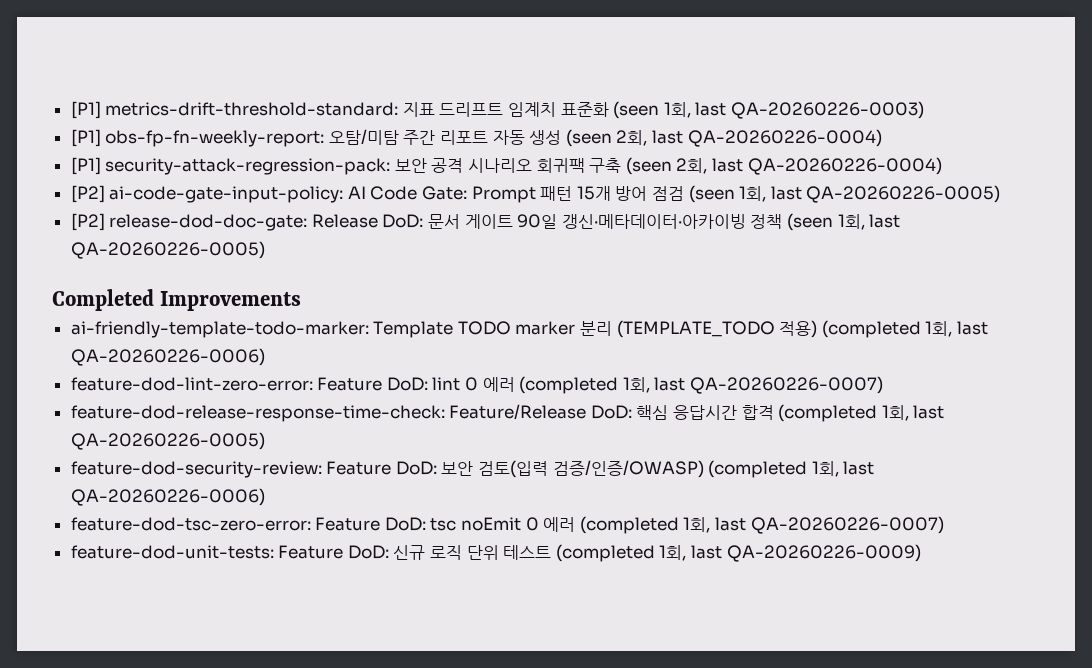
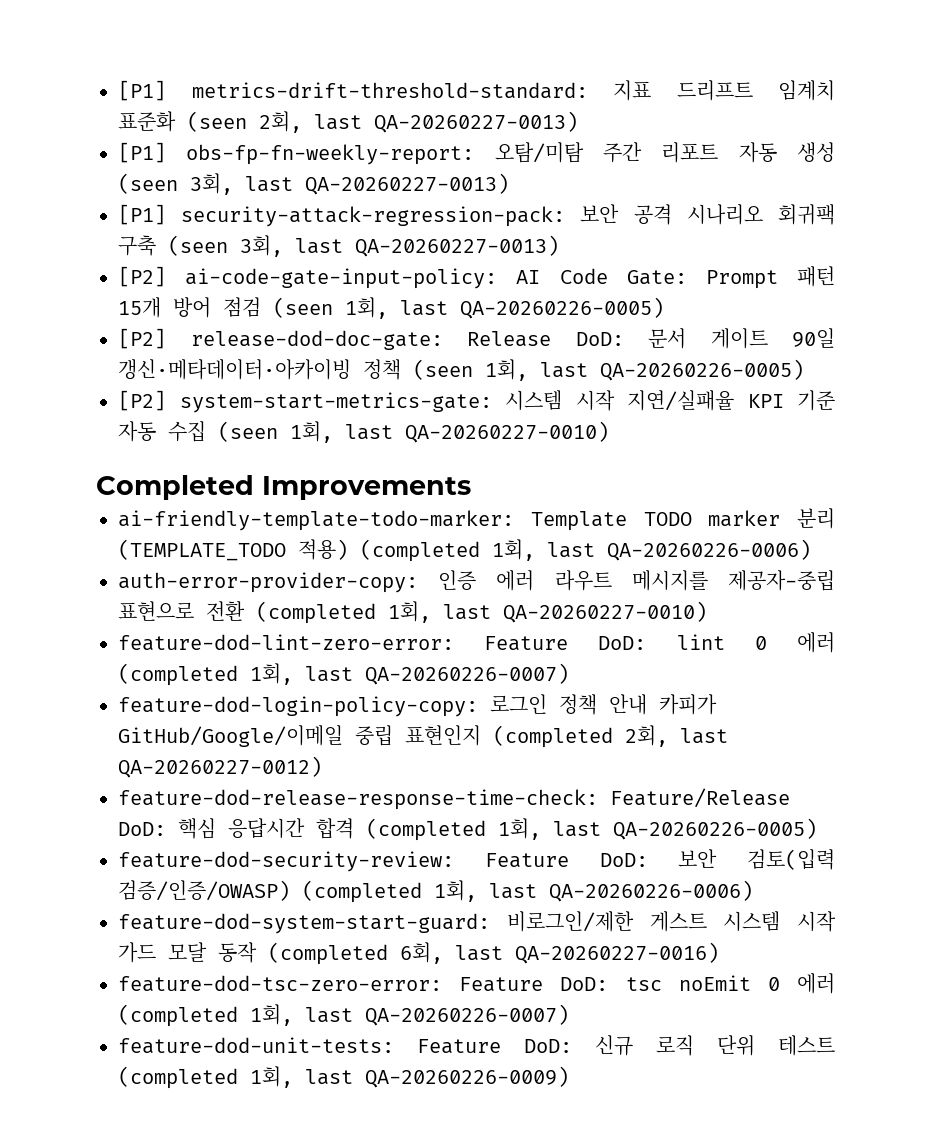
[663,101,925,119] 1회, last QA-20260226-0003) -> [259,111,578,133] 2회, last QA-20260227-0013)
[616,129,882,147] 2회, last QA-20260226-0004) -> [190,173,509,195] 3회, last QA-20260227-0013)
[676,157,942,175] 2회, last QA-20260226-0004) -> [240,235,559,257] 3회, last QA-20260227-0013)
(265, 250) none -> [118,390,835,413] [118,421,609,443] // [P2] system-start-metrics-gate: 시스템 시작 지연/실패율 KPI 기준 자동 수집 (seen 1회, last QA-20260227-0010)
(265, 357) none -> [118,570,835,593] [118,601,707,624] // auth-error-provider-copy: 인증 에러 라우트 메시지를 제공자-중립 표현으로 전환 (completed 1회, last QA-20260227-0010)
(884, 385) none -> [118,694,717,717] [118,725,728,748] [118,756,322,778] // feature-dod-login-policy-copy: 로그인 정책 안내 카피가 GitHub/Google/이메일 중립 표현인지 (completed 2회, last QA-20260227-0012)
(265, 497) none -> [118,911,836,934] [118,942,719,965] // feature-dod-system-start-guard: 비로그인/제한 게스트 시스템 시작 가드 모달 동작 (completed 6회, last QA-20260227-0016)

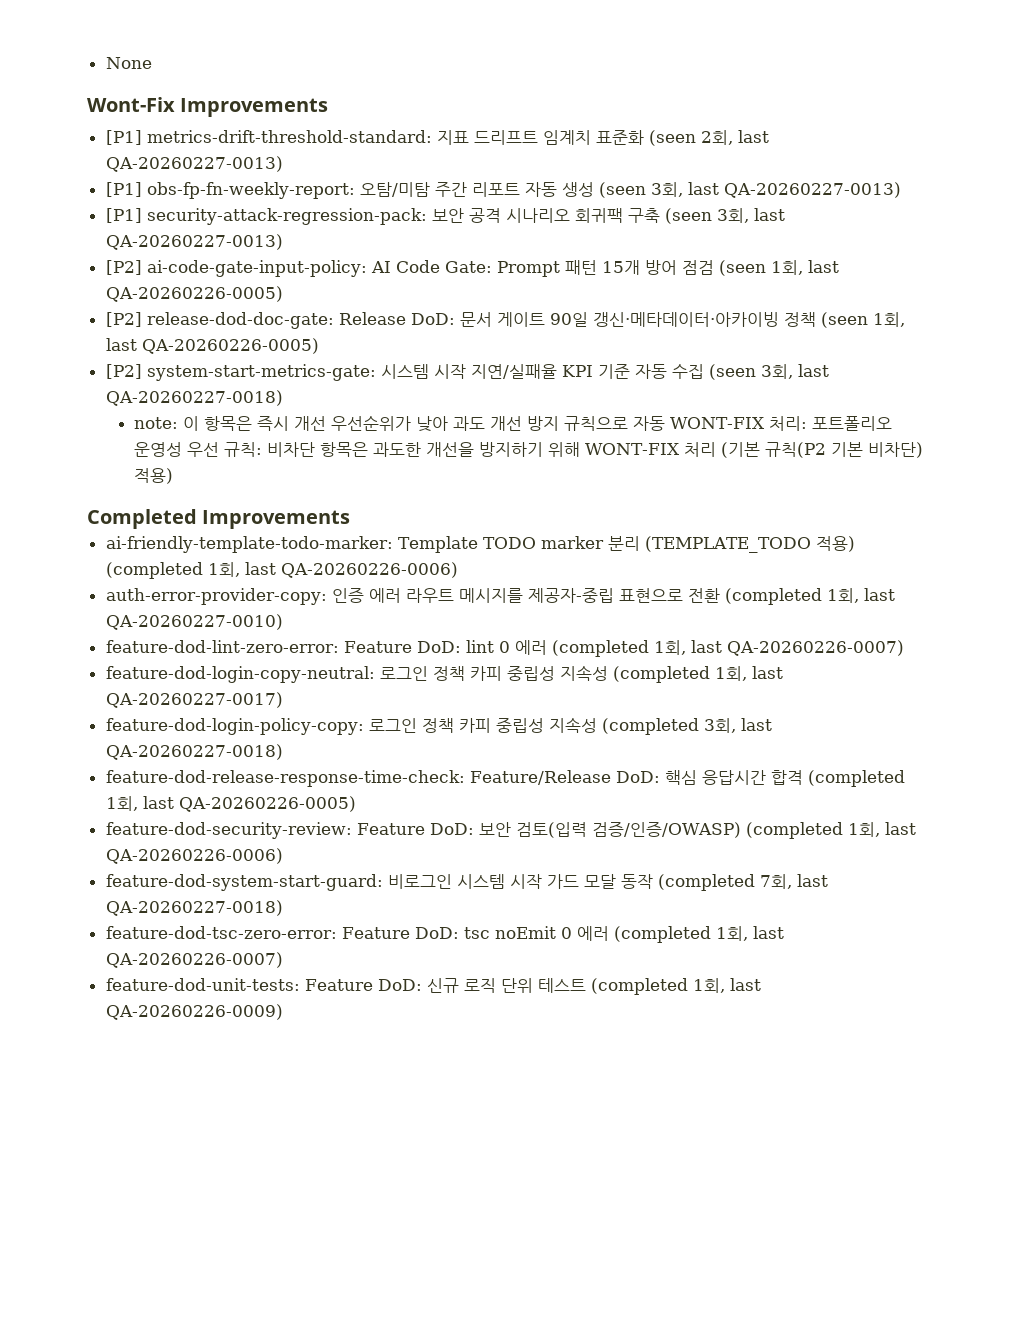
(118, 90) none -> [105,57,152,69] [87,97,329,117] None // Wont-Fix Improvements //
[290,421,609,443] 1회, last QA-20260227-0010) -> [760,364,829,379] [105,390,283,406] [134,415,893,432] [134,442,924,458] [134,468,174,484] 3회, last QA-20260227-0018) // note: 이 항목은 즉시 개선 우선순위가 낮아 과도 개선 방지 규칙으로 자동 WONT-FIX 처리: 포트폴리오 운영성 우선 규칙: 비차단 항목은 과도한 개선을 방지하기 위해 WONT-FIX 처리 (기본 규칙(P2 기본 비차단) 적용)
[118,694,717,717] [118,725,728,748] [118,756,322,778] feature-dod-login-policy-copy: 로그인 정책 안내 카피가 GitHub/Google/이메일 중립 표현인지 (completed 2회, last QA-20260227-0012) -> [105,665,783,683] [105,692,283,708] [105,717,772,735] [105,744,283,760] feature-dod-login-copy-neutral: 로그인 정책 카피 중립성 지속성 (completed 1회, last QA-20260227-0017) // feature-dod-login-policy-copy: 로그인 정책 카피 중립성 지속성 (completed 3회, last QA-20260227-0018)
[506,911,707,932] 비로그인/제한 게스트 -> [387,874,452,889] 비로그인
[400,942,719,964] 6회, last QA-20260227-0016) -> [759,874,828,889] [105,900,283,916] 7회, last QA-20260227-0018)

